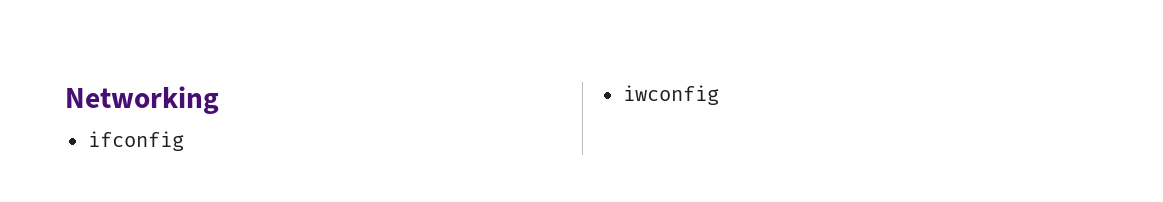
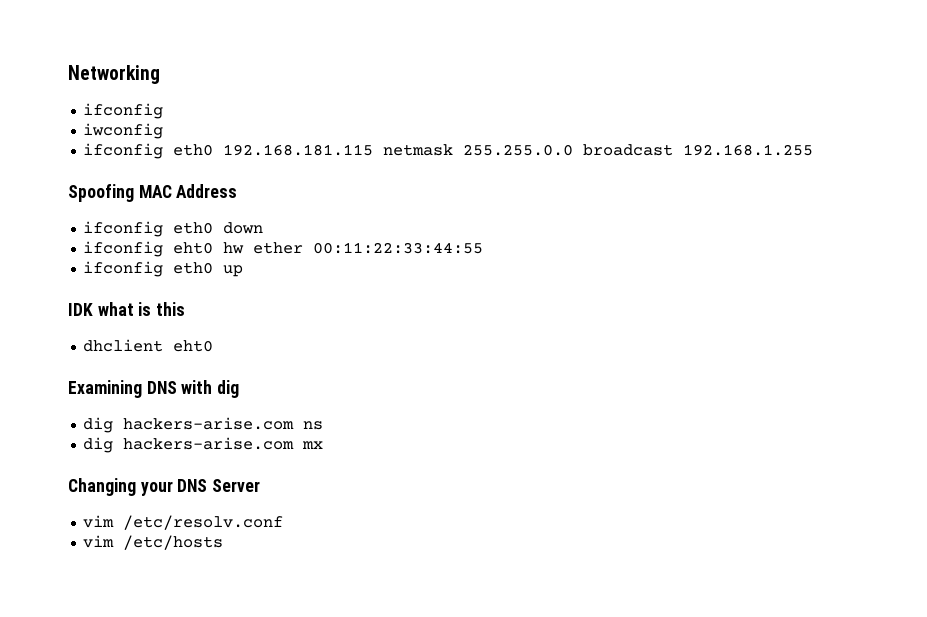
(720, 95) none -> [83,143,814,159] [68,184,238,202] [83,221,264,237] [83,241,484,257] [83,261,244,277] [68,302,186,316] [83,339,214,352] [68,380,240,398] [83,417,324,433] [83,437,324,453] [68,478,261,496] [83,515,284,530] [83,535,224,550] // ifconfig eth0 192.168.181.115 netmask 255.255.0.0 broadcast 192.168.1.255 // Spoofing MAC Address // ifconfig eth0 down // ifconfig eht0 hw ether 00:11:22:33:44:55 // ifconfig eth0 up // IDK what is this // dhclient eht0 // Examining DNS with dig // dig hackers-arise.com ns // dig hackers-arise.com mx // Changing your DNS Server // vim /etc/resolv.conf // vim /etc/hosts

